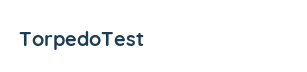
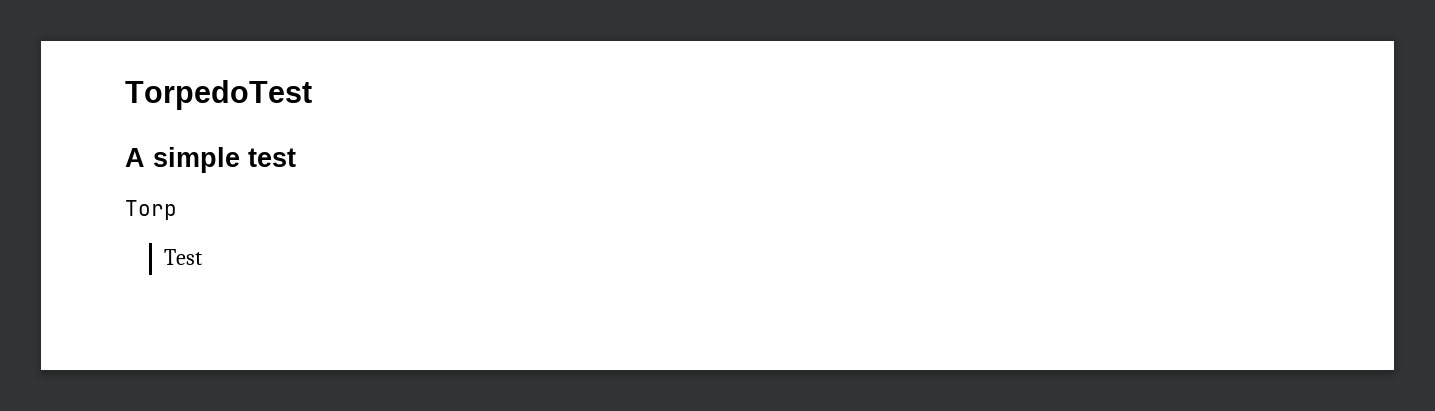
(144, 40) none -> [125,147,296,173] [125,200,177,220] [164,249,204,265] // A simple test // Torp // Test

